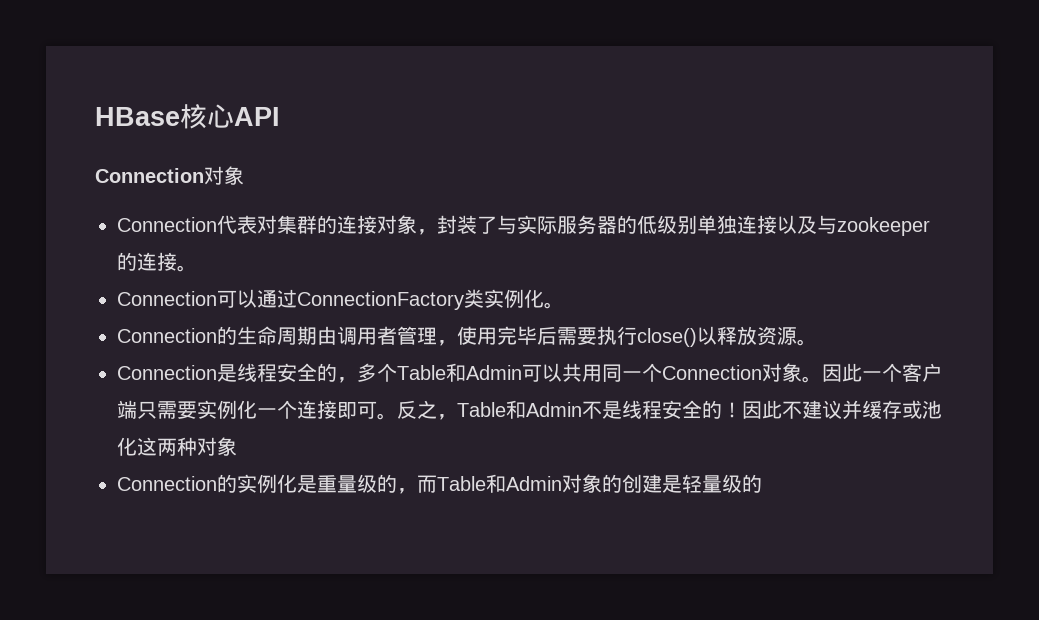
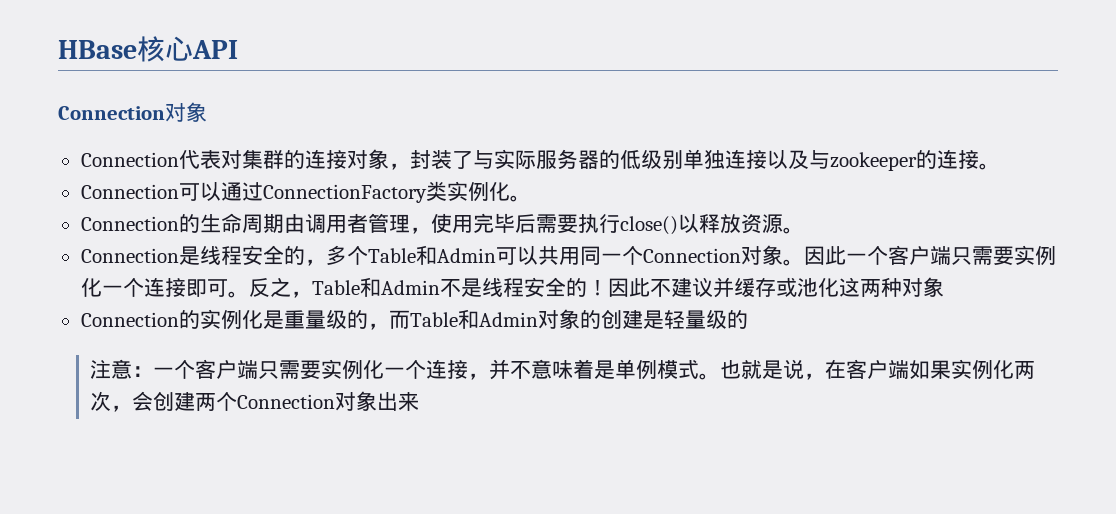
(762, 483) none -> [90,359,1036,380] [90,391,420,412] // 注意：一个客户端只需要实例化一个连接，并不意味着是单例模式。也就是说，在客户端如果实例化两次，会创建两个Connection对象出来

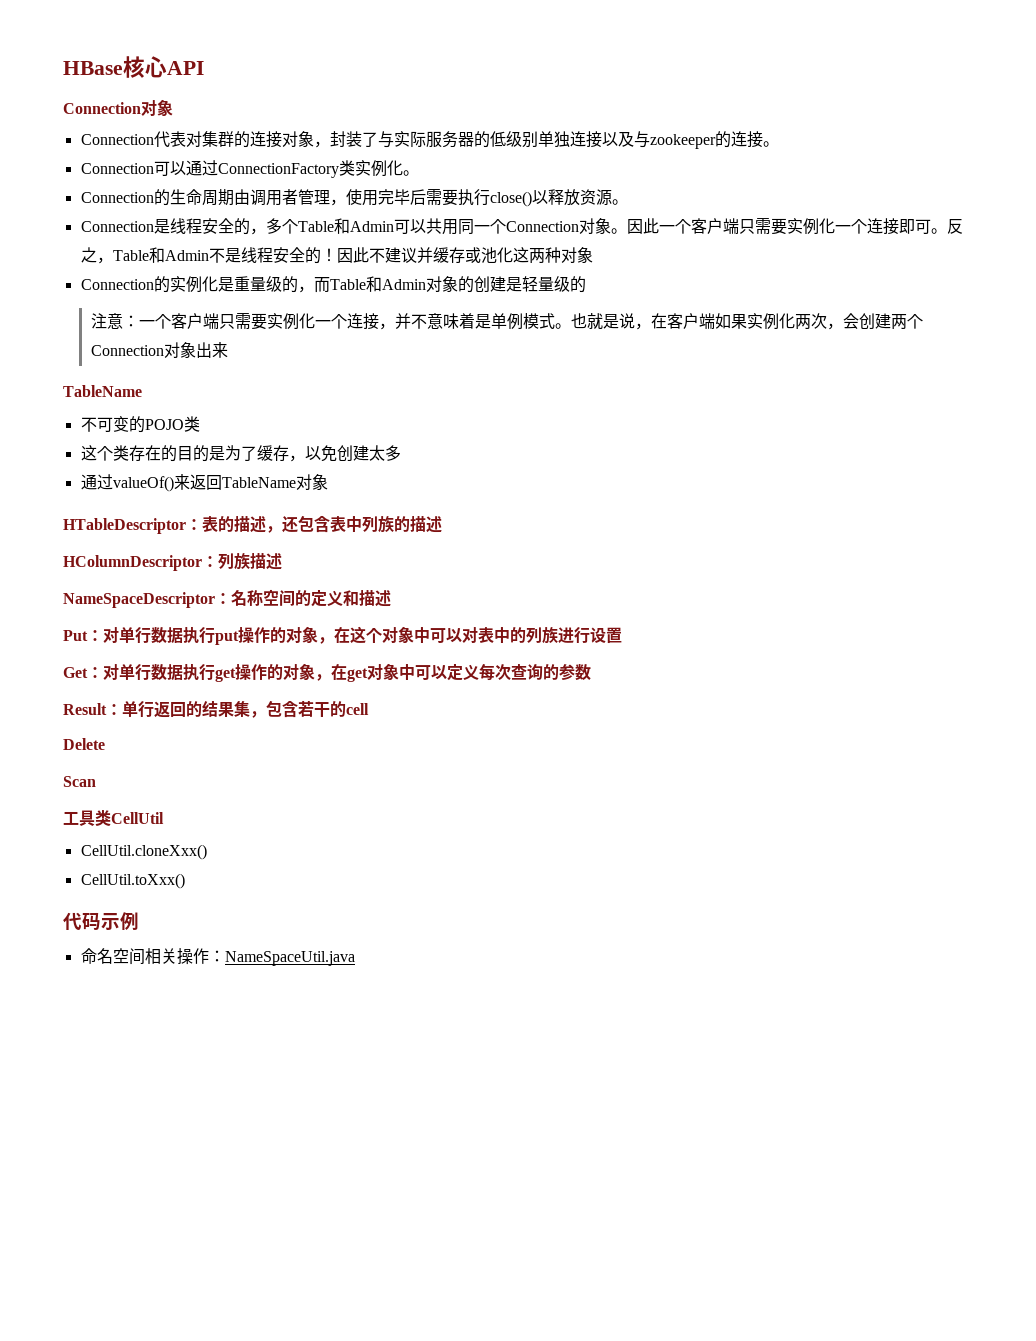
(420, 401) none -> [63,385,142,397] [80,416,200,433] [80,445,401,462] [80,474,328,492] [63,515,442,534] [63,552,282,571] [63,589,391,608] [63,626,622,645] [63,663,591,682] [63,700,369,718] [63,738,105,750] [63,776,96,787] [63,810,164,826] [80,844,207,860] [80,873,185,889] [63,912,139,931] [80,948,355,966] // TableName // 不可变的POJO类 // 这个类存在的目的是为了缓存，以免创建太多 // 通过valueOf()来返回TableName对象 // HTableDescriptor：表的描述，还包含表中列族的描述 // HColumnDescriptor：列族描述 // NameSpaceDescriptor：名称空间的定义和描述 // Put：对单行数据执行put操作的对象，在这个对象中可以对表中的列族进行设置 // Get：对单行数据执行get操作的对象，在get对象中可以定义每次查询的参数 // Result：单行返回的结果集，包含若干的cell // Delete // Scan // 工具类CellUtil // CellUtil.cloneXxx() // CellUtil.toXxx() // 代码示例 // 命名空间相关操作：NameSpaceUtil.java

